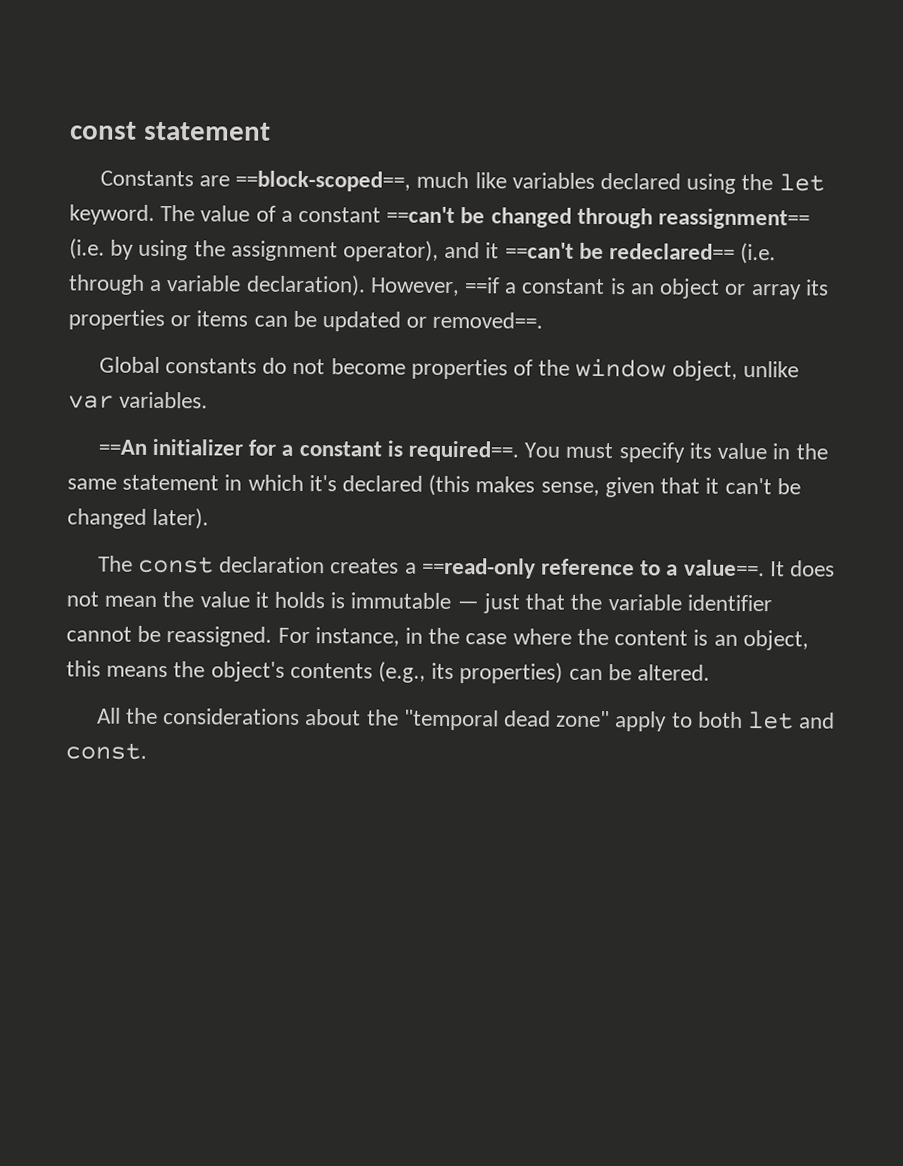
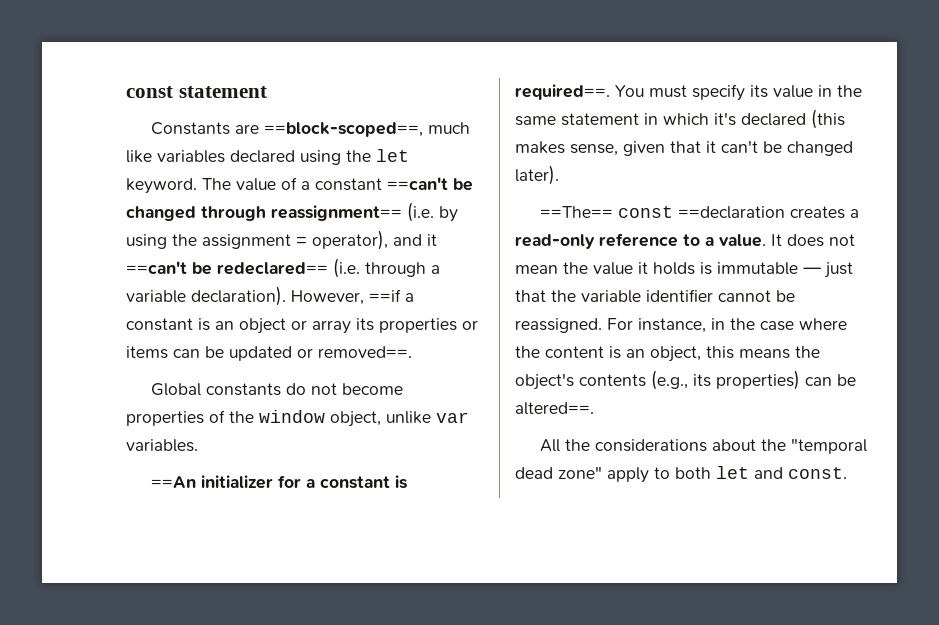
(338, 251) none -> [296,236,307,246] =
[97,555,326,574] The const declaration -> [539,206,785,219] ==The== const ==declaration
[421,557,536,579] ==read-only -> [515,234,595,249] read-only
[683,559,765,577] value==. -> [719,234,766,247] value.
[637,664,711,681] altered. -> [515,402,594,415] altered==.

